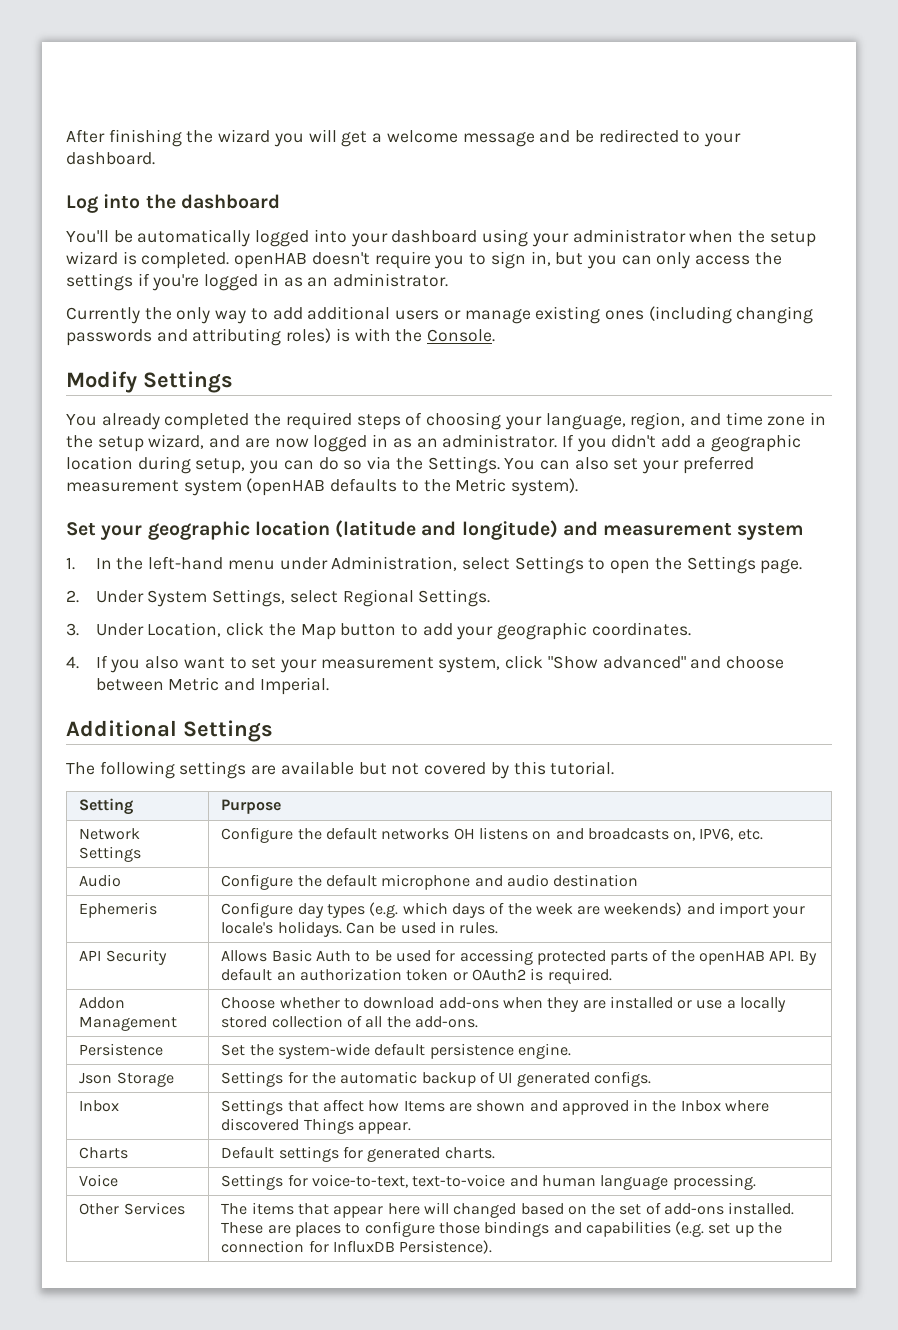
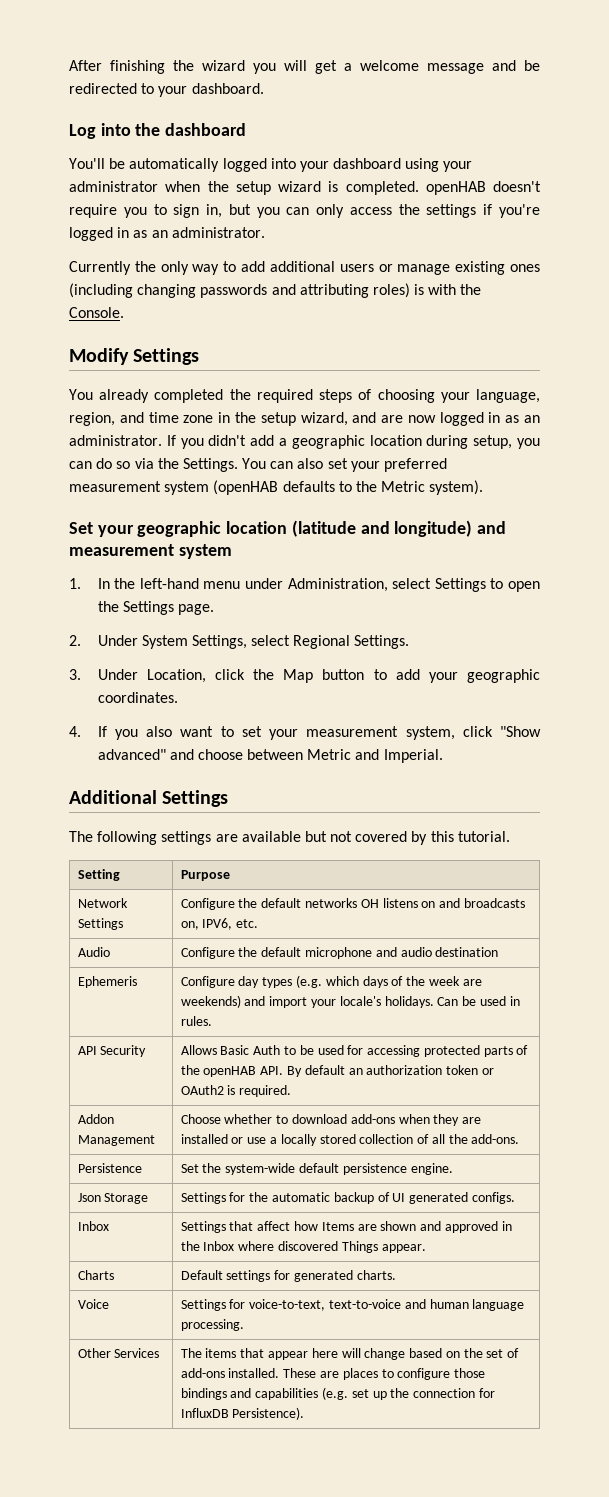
[453,1203,517,1218] changed -> [364,1348,406,1360] change

